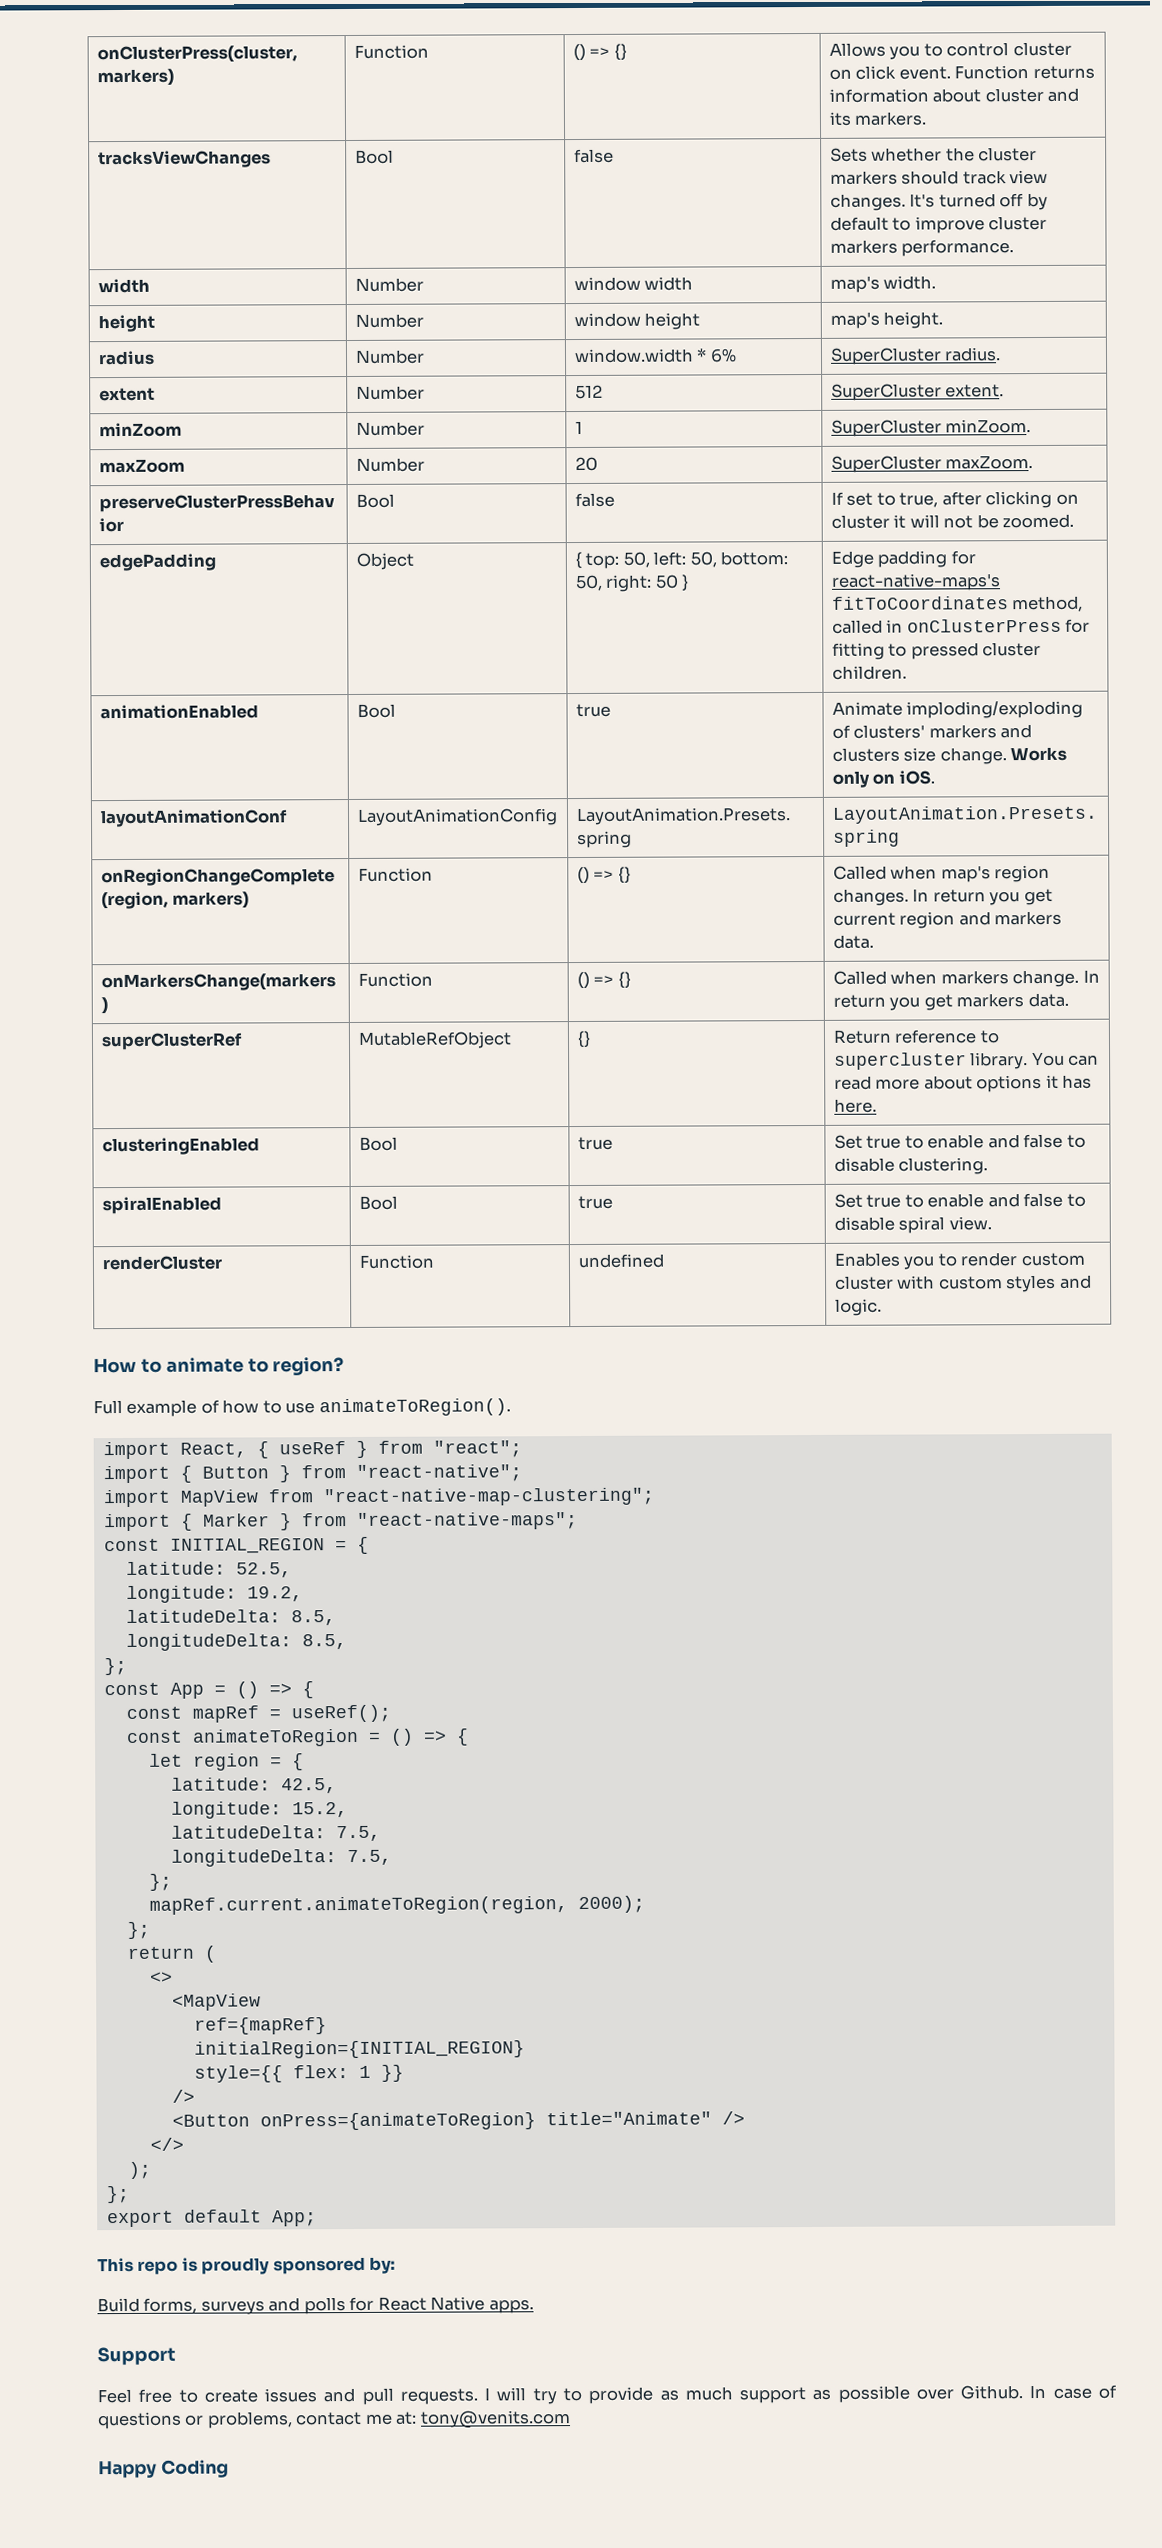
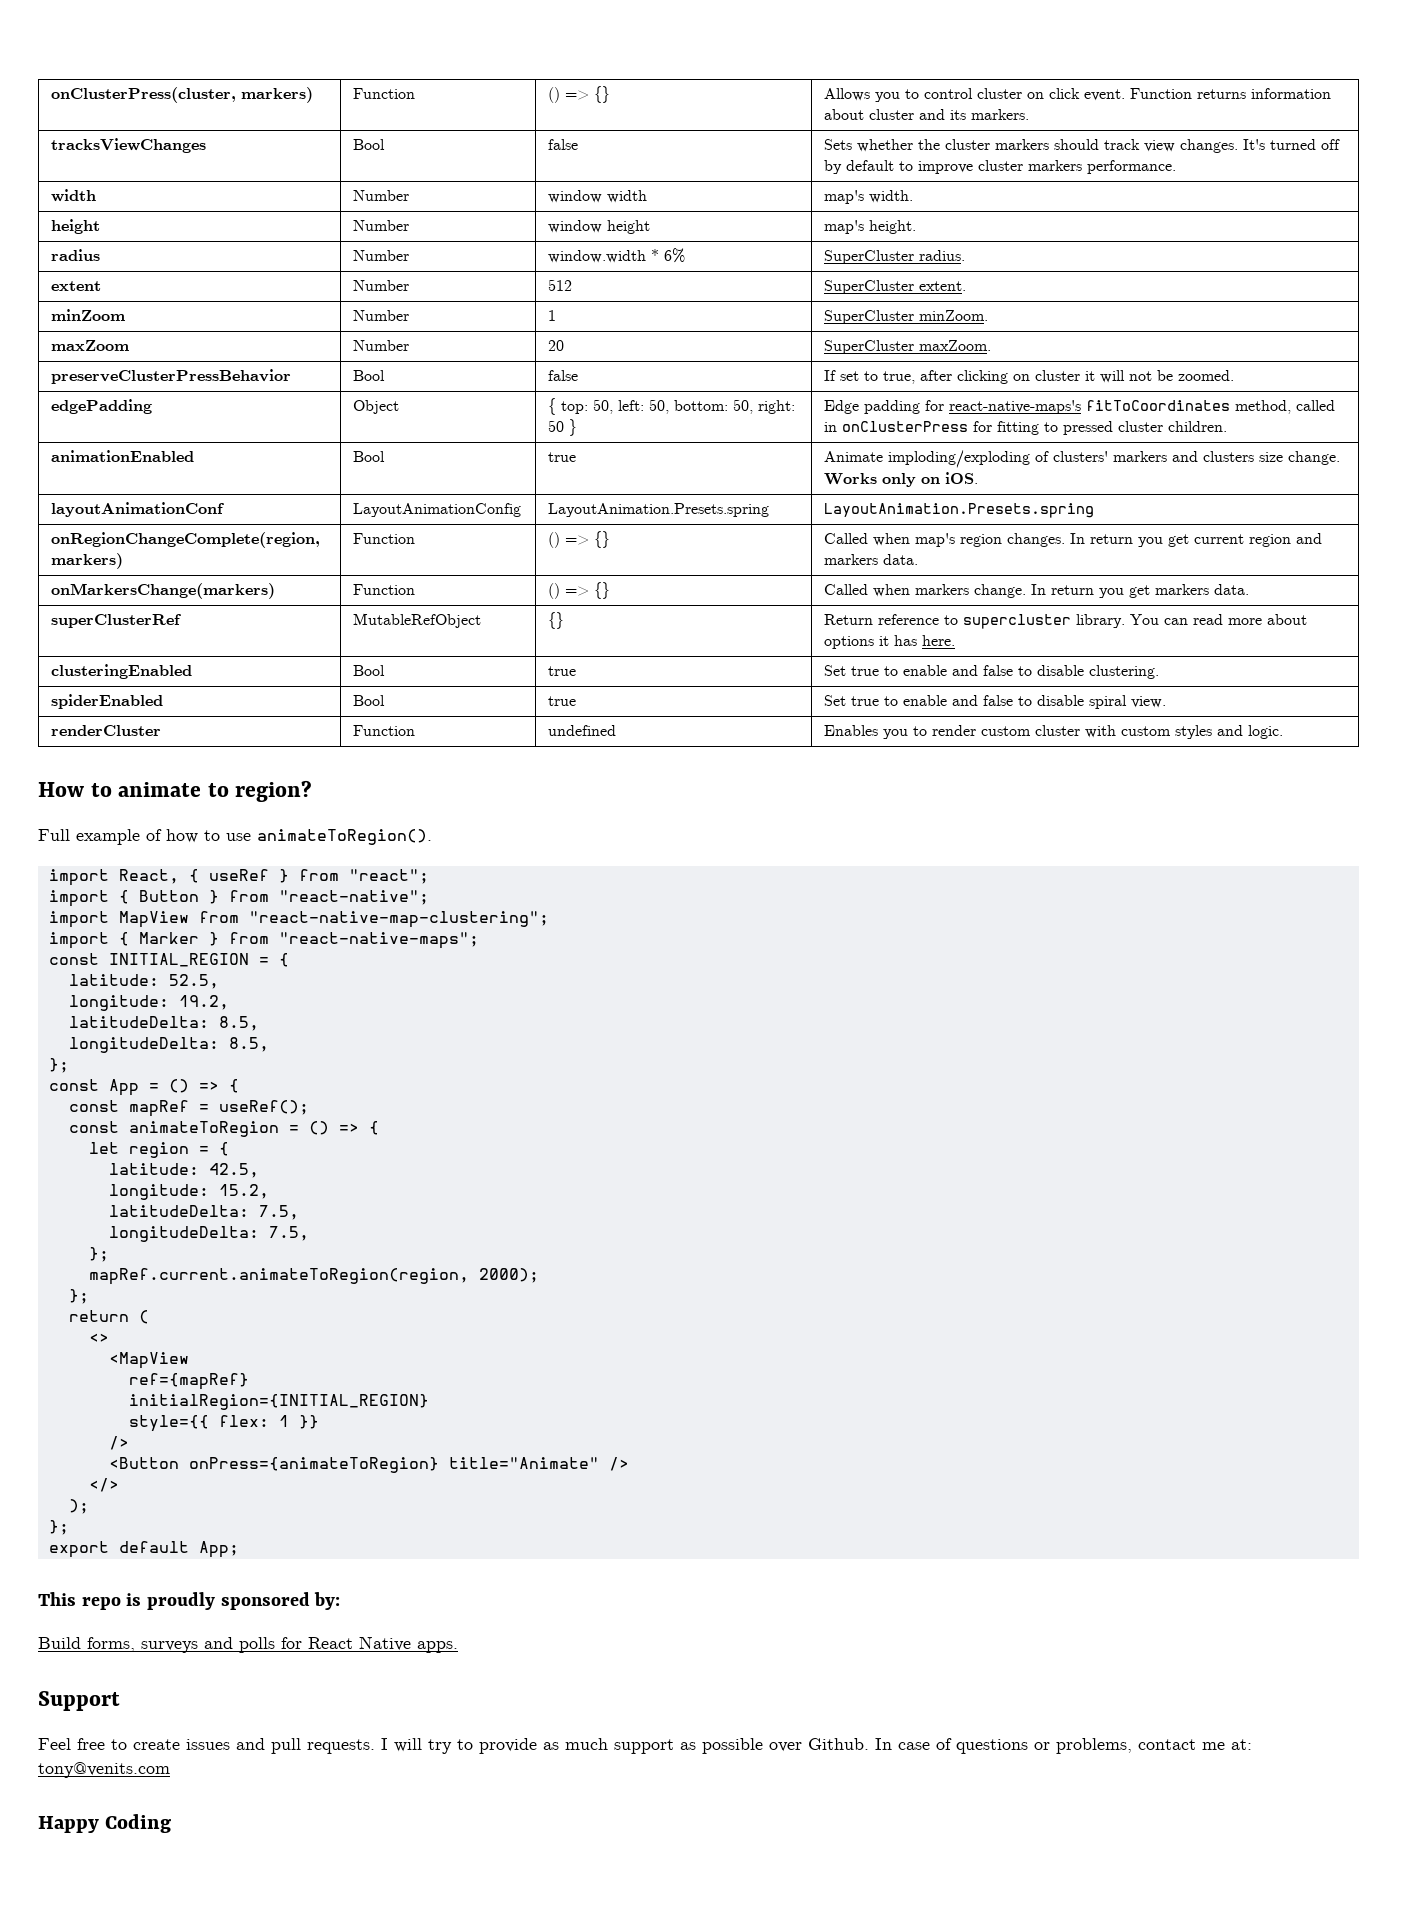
[101,1196,222,1215] spiralEnabled -> [51,694,164,709] spiderEnabled

